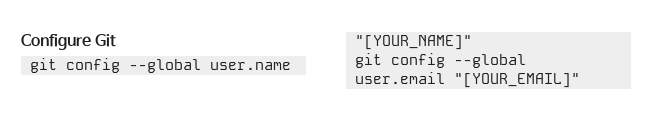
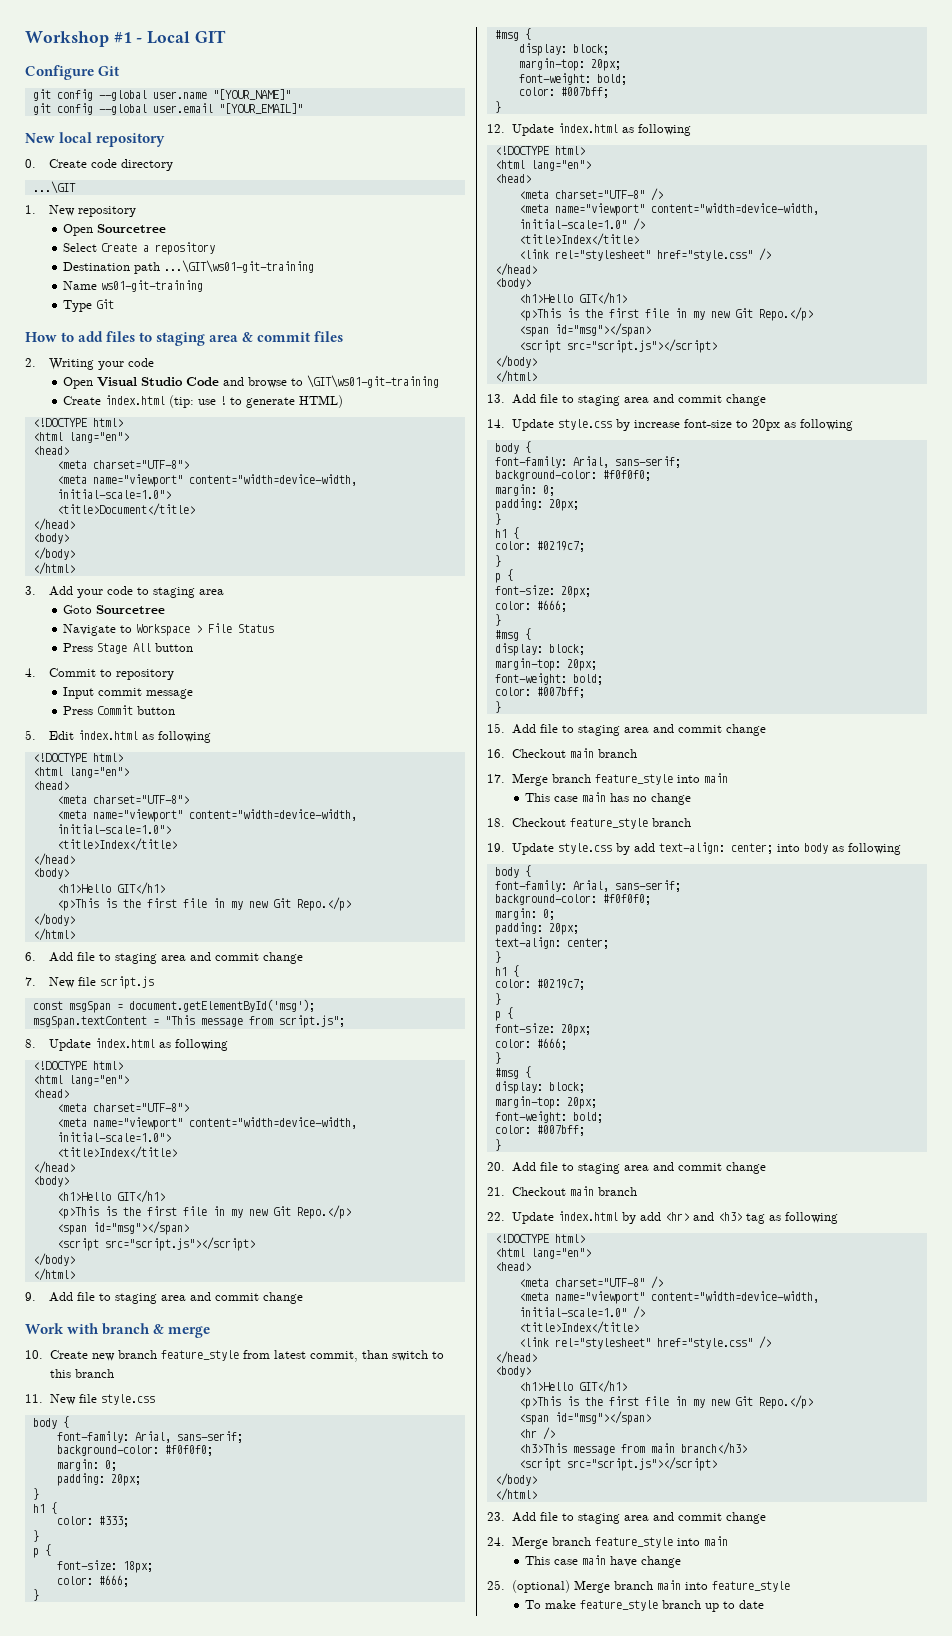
(21, 42) none -> [25,30,226,47] Workshop #1 - Local GIT //
(580, 80) none -> [25,132,166,147] [25,159,174,171] [32,181,76,194] [25,205,137,217] [63,224,167,236] [63,242,216,255] [63,260,315,274] [63,280,204,292] [63,299,115,312] [25,331,344,346] [25,358,155,370] [63,375,440,389] [63,395,344,408] [32,418,123,427] [32,432,129,443] [32,446,69,455] [56,460,189,469] [56,474,357,487] [56,489,171,499] [56,503,195,516] [32,518,75,531] [32,533,69,544] [32,547,75,560] [32,562,75,575] [25,586,225,598] [63,605,166,614] [63,623,275,636] [63,643,194,654] [25,668,175,680] [63,687,194,699] [63,705,176,715] [25,730,212,743] [32,753,123,762] [32,767,129,778] [32,781,69,790] [56,795,189,804] [56,809,357,822] [56,824,171,834] [56,838,177,851] [32,853,75,866] [32,868,69,879] [56,882,165,895] [56,897,351,911] [32,913,75,926] [32,928,75,941] [25,952,304,964] [25,976,155,989] [32,999,315,1013] [32,1015,345,1028] [25,1038,229,1051] [32,1061,123,1070] [32,1075,129,1086] [32,1089,69,1098] [56,1103,189,1112] [56,1117,357,1130] [56,1132,171,1142] [56,1146,177,1159] [32,1161,75,1174] [32,1176,69,1187] [56,1190,165,1203] [56,1205,351,1219] [56,1221,189,1235] [56,1237,255,1251] [32,1253,75,1266] [32,1268,75,1281] [25,1292,304,1304] [25,1323,211,1338] [25,1350,444,1362] [49,1369,114,1378] [25,1394,155,1405] [32,1416,69,1429] [56,1431,243,1443] [56,1445,213,1456] [56,1459,117,1471] [56,1473,141,1486] [32,1488,39,1500] [32,1502,57,1514] [56,1516,129,1527] [32,1530,39,1542] [32,1544,51,1558] [56,1560,153,1573] [56,1575,129,1587] [32,1589,39,1601] [494,28,531,41] [518,43,609,56] [518,58,621,71] [518,73,627,85] [518,87,609,98] [494,101,501,113] [487,123,691,136] [494,146,585,155] [494,160,591,171] [494,174,531,183] [518,188,663,201] [518,203,819,216] [518,218,645,231] [518,233,639,246] [518,248,771,261] [494,263,537,276] [494,278,531,289] [518,292,627,305] [518,307,813,321] [518,323,651,337] [518,339,717,353] [494,355,537,368] [494,370,537,383] [487,394,766,406] [487,419,853,431] [494,441,531,454] [494,456,681,468] [494,470,651,481] [494,484,555,496] [494,498,579,511] [494,513,501,525] [494,527,519,539] [494,541,585,552] [494,555,501,567] [494,569,513,583] [494,585,591,598] [494,600,567,612] [494,614,501,626] [494,628,531,641] [494,643,585,656] [494,658,597,671] [494,673,603,685] [494,687,585,698] [494,701,501,713] [487,723,766,736] [487,748,637,758] [487,773,728,786] [525,792,692,805] [487,818,691,829] [487,842,901,855] [494,865,531,878] [494,880,681,892] [494,894,651,905] [494,908,555,920] [494,922,579,935] [494,937,609,949] [494,951,501,963] [494,965,519,977] [494,979,585,990] [494,993,501,1005] [494,1007,513,1021] [494,1023,591,1036] [494,1038,567,1050] [494,1052,501,1064] [494,1066,531,1079] [494,1081,585,1094] [494,1096,597,1109] [494,1111,603,1123] [494,1125,585,1136] [494,1139,501,1151] [487,1162,766,1174] [487,1186,637,1196] [487,1211,838,1224] [494,1234,585,1243] [494,1248,591,1259] [494,1262,531,1271] [518,1276,663,1289] [518,1291,819,1304] [518,1306,645,1319] [518,1321,639,1334] [518,1336,771,1349] [494,1351,537,1364] [494,1366,531,1377] [518,1380,627,1393] [518,1395,813,1409] [518,1411,651,1425] [518,1427,555,1440] [518,1442,747,1455] [518,1457,717,1471] [494,1473,537,1486] [494,1488,537,1501] [487,1512,766,1524] [487,1536,728,1549] [525,1555,682,1568] [487,1580,790,1593] [525,1600,765,1612] // New local repository // 0. Create code directory // ...\GIT // 1. New repository // Open Sourcetree // Select Create a repository // Destination path ...\GIT\ws01-git-training // Name ws01-git-training // Type Git // How to add files to staging area & commit files // 2. Writing your code // Open Visual Studio Code and browse to \GIT\ws01-git-training // Create index.html (tip: use ! to generate HTML) // <!DOCTYPE html> // <html lang="en"> // <head> // <meta charset="UTF-8"> // <meta name="viewport" content="width=device-width, initial-scale=1.0"> // <title>Document</title> // </head> // <body> // </body> // </html> // 3. Add your code to staging area // Goto Sourcetree // Navigate to Workspace > File Status // Press Stage All button // 4. Commit to repository // Input commit message // Press Commit button // 5. Edit index.html as following // <!DOCTYPE html> // <html lang="en"> // <head> // <meta charset="UTF-8"> // <meta name="viewport" content="width=device-width, initial-scale=1.0"> // <title>Index</title> // </head> // <body> // <h1>Hello GIT</h1> // <p>This is the first file in my new Git Repo.</p> // </body> // </html> // 6. Add file to staging area and commit change // 7. New file script.js // const msgSpan = document.getElementById('msg'); // msgSpan.textContent = "This message from script.js"; // 8. Update index.html as following // <!DOCTYPE html> // <html lang="en"> // <head> // <meta charset="UTF-8"> // <meta name="viewport" content="width=device-width, initial-scale=1.0"> // <title>Index</title> // </head> // <body> // <h1>Hello GIT</h1> // <p>This is the first file in my new Git Repo.</p> // <span id="msg"></span> // <script src="script.js"></script> // </body> // </html> // 9. Add file to staging area and commit change // Work with branch & merge // 10. Create new branch feature_style from latest commit, than switch to this branch // 11. New file style.css // body { // font-family: Arial, sans-serif; // background-color: #f0f0f0; // margin: 0; // padding: 20px; // } // h1 { // color: #333; // } // p { // font-size: 18px; // color: #666; // } // #msg { // display: block; // margin-top: 20px; // font-weight: bold; // color: #007bff; // } // 12. Update index.html as following // <!DOCTYPE html> // <html lang="en"> // <head> // <meta charset="UTF-8" /> // <meta name="viewport" content="width=device-width, initial-scale=1.0" /> // <title>Index</title> // <link rel="stylesheet" href="style.css" /> // </head> // <body> // <h1>Hello GIT</h1> // <p>This is the first file in my new Git Repo.</p> // <span id="msg"></span> // <script src="script.js"></script> // </body> // </html> // 13. Add file to staging area and commit change // 14. Update style.css by increase font-size to 20px as following // body { // font-family: Arial, sans-serif; // background-color: #f0f0f0; // margin: 0; // padding: 20px; // } // h1 { // color: #0219c7; // } // p { // font-size: 20px; // color: #666; // } // #msg { // display: block; // margin-top: 20px; // font-weight: bold; // color: #007bff; // } // 15. Add file to staging area and commit change // 16. Checkout main branch // 17. Merge branch feature_style into main // This case main has no change // 18. Checkout feature_style branch // 19. Update style.css by add text-align: center; into body as following // body { // font-family: Arial, sans-serif; // background-color: #f0f0f0; // margin: 0; // padding: 20px; // text-align: center; // } // h1 { // color: #0219c7; // } // p { // font-size: 20px; // color: #666; // } // #msg { // display: block; // margin-top: 20px; // font-weight: bold; // color: #007bff; // } // 20. Add file to staging area and commit change // 21. Checkout main branch // 22. Update index.html by add <hr> and <h3> tag as following // <!DOCTYPE html> // <html lang="en"> // <head> // <meta charset="UTF-8" /> // <meta name="viewport" content="width=device-width, initial-scale=1.0" /> // <title>Index</title> // <link rel="stylesheet" href="style.css" /> // </head> // <body> // <h1>Hello GIT</h1> // <p>This is the first file in my new Git Repo.</p> // <span id="msg"></span> // <hr /> // <h3>This message from main branch</h3> // <script src="script.js"></script> // </body> // </html> // 23. Add file to staging area and commit change // 24. Merge branch feature_style into main // This case main have change // 25. (optional) Merge branch main into feature_style // To make feature_style branch up to date

